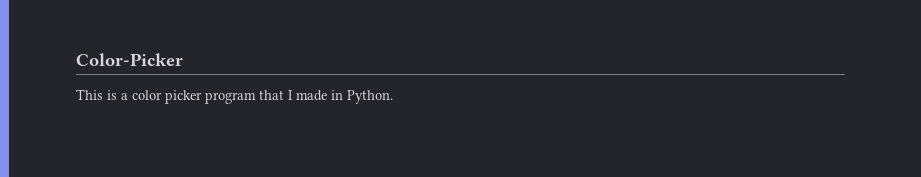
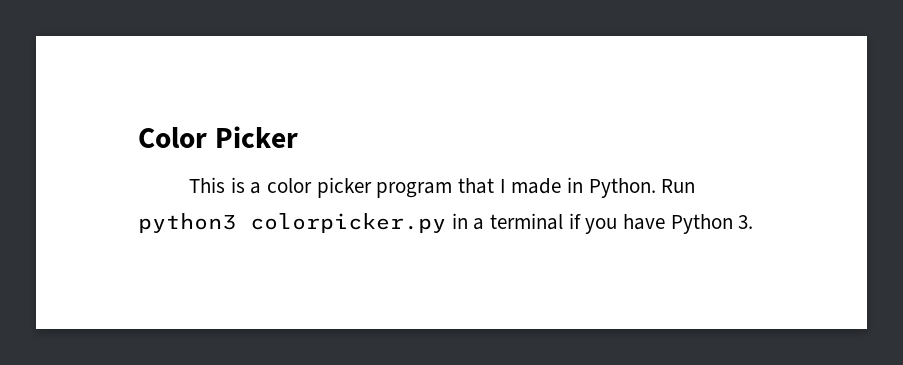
[76,53,183,66] Color-Picker -> [138,126,298,148] Color Picker
(393, 97) none -> [661,179,696,193] [138,213,754,234] Run python3 colorpicker.py in a terminal if you have Python 3.

